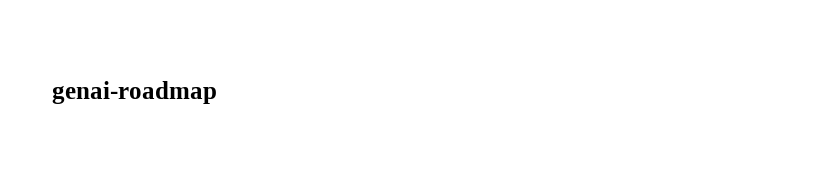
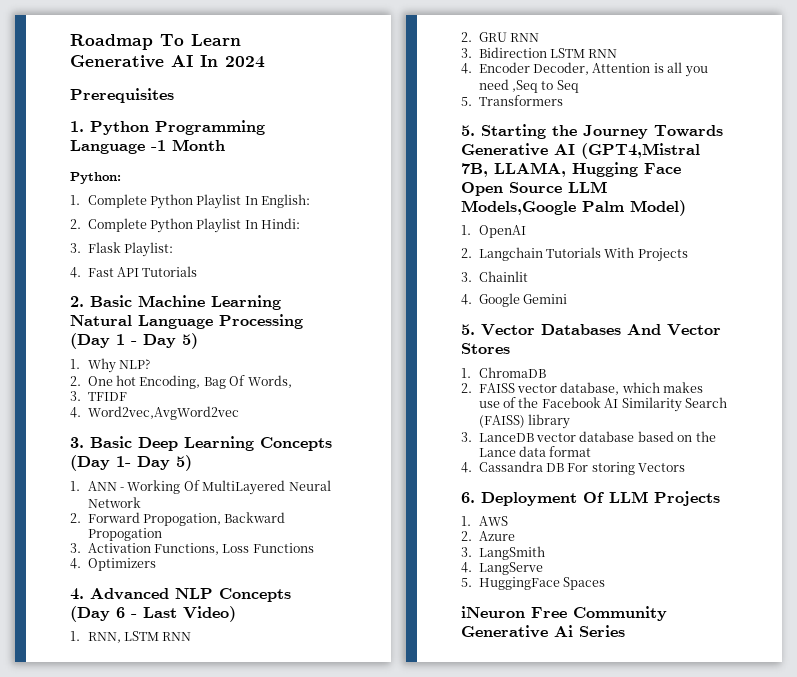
[52,81,217,104] genai-roadmap -> [70,34,241,50] [70,55,265,68] [70,88,174,103] [70,120,265,135] [70,139,225,154] [70,172,121,184] [70,194,311,209] [70,218,301,233] [70,242,174,257] [70,266,198,278] [70,295,281,310] [70,314,303,329] [70,333,198,349] [70,358,151,373] [70,375,292,389] [70,391,127,401] [70,406,239,420] [70,436,332,451] [70,455,192,471] [70,480,331,495] [87,497,141,508] [70,512,286,526] [87,528,162,541] [70,543,314,555] [70,558,156,571] [70,588,291,602] [70,606,236,622] [70,631,192,643] [461,32,540,42] [461,47,618,58] [461,62,708,77] [478,79,579,93] [461,95,563,106] [461,124,723,139] [461,143,700,159] [461,162,681,177] [461,181,607,196] [461,200,686,216] [461,225,526,238] [461,247,688,262] [461,271,528,282] [461,293,568,307] [461,324,721,336] [461,343,510,354] [461,367,546,378] [461,382,704,395] [478,397,727,412] [478,414,571,429] [461,431,716,442] [478,446,592,457] [461,461,686,475] [461,491,720,506] [461,516,508,526] [461,531,515,541] [461,546,545,560] [461,562,543,575] [461,577,606,590] [461,606,667,621] [461,625,625,638] Roadmap To Learn Generative AI In 2024 // Prerequisites // 1. Python Programming Language -1 Month // Python: // 1. Complete Python Playlist In English: // 2. Complete Python Playlist In Hindi: // 3. Flask Playlist: // 4. Fast API Tutorials // 2. Basic Machine Learning Natural Language Processing (Day 1 - Day 5) // 1. Why NLP? // 2. One hot Encoding, Bag Of Words, // 3. TFIDF // 4. Word2vec,AvgWord2vec // 3. Basic Deep Learning Concepts (Day 1- Day 5) // 1. ANN - Working Of MultiLayered Neural Network // 2. Forward Propogation, Backward Propogation // 3. Activation Functions, Loss Functions // 4. Optimizers // 4. Advanced NLP Concepts (Day 6 - Last Video) // 1. RNN, LSTM RNN // 2. GRU RNN // 3. Bidirection LSTM RNN // 4. Encoder Decoder, Attention is all you need ,Seq to Seq // 5. Transformers // 5. Starting the Journey Towards Generative AI (GPT4,Mistral 7B, LLAMA, Hugging Face Open Source LLM Models,Google Palm Model) // 1. OpenAI // 2. Langchain Tutorials With Projects // 3. Chainlit // 4. Google Gemini // 5. Vector Databases And Vector Stores // 1. ChromaDB // 2. FAISS vector database, which makes use of the Facebook AI Similarity Search (FAISS) library // 3. LanceDB vector database based on the Lance data format // 4. Cassandra DB For storing Vectors // 6. Deployment Of LLM Projects // 1. AWS // 2. Azure // 3. LangSmith // 4. LangServe // 5. HuggingFace Spaces // iNeuron Free Community Generative Ai Series

